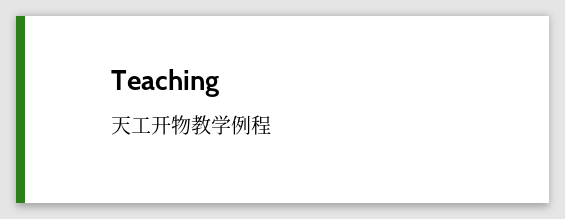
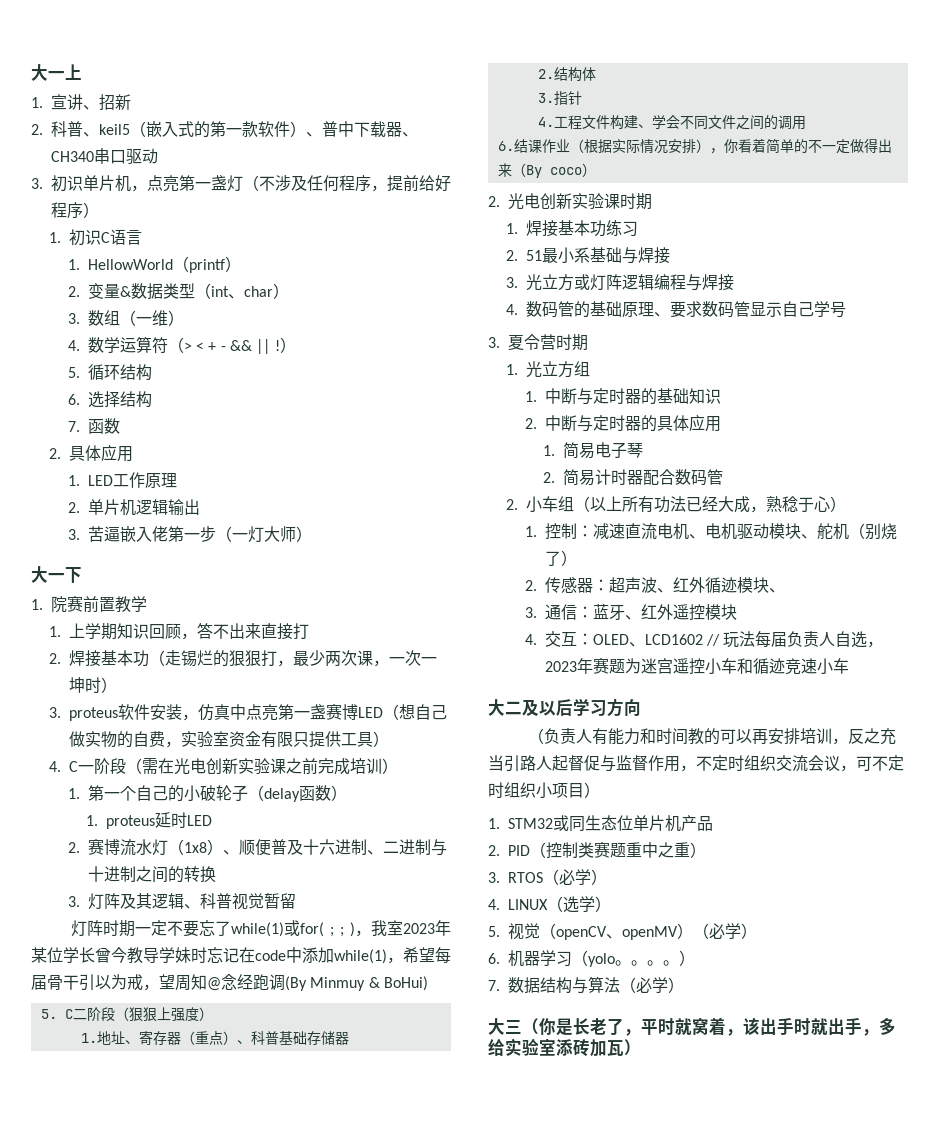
[111,69,219,97] [111,115,271,135] Teaching // 天工开物教学例程 -> [31,64,82,81] [31,94,131,110] [31,121,418,138] [51,148,158,164] [31,175,451,192] [51,202,99,219] [49,229,143,246] [67,256,241,273] [67,283,289,300] [67,310,184,326] [67,336,296,354] [67,364,152,381] [67,391,152,408] [67,418,120,434] [49,444,134,462] [67,472,177,488] [67,499,200,516] [67,526,312,543] [31,566,82,583] [31,595,147,613] [49,623,310,640] [49,650,438,667] [69,677,118,693] [49,703,448,721] [69,731,390,748] [49,758,399,775] [67,785,347,802] [86,812,213,829] [67,838,447,856] [87,866,216,883] [67,893,296,910] [70,920,451,937] [31,947,451,964] [31,974,428,991] [40,1007,213,1022] [80,1030,349,1045] [537,67,596,82] [537,91,582,105] [537,115,806,130] [497,138,892,154] [497,163,596,178] [488,193,652,210] [506,220,639,237] [506,247,671,264] [506,274,735,291] [506,301,847,318] [488,334,588,351] [506,361,591,378] [524,388,721,405] [524,414,721,432] [543,442,644,459] [543,469,724,486] [506,496,847,513] [524,523,897,540] [544,550,577,566] [524,577,785,593] [524,604,737,621] [524,631,884,648] [544,657,849,675] [488,698,641,717] [527,728,896,745] [488,755,904,772] [488,782,600,799] [488,815,713,832] [488,841,706,859] [488,869,607,885] [488,896,611,913] [488,923,757,940] [488,950,695,967] [488,976,684,994] [488,1017,896,1036] [488,1038,641,1057] 大一上 // 1.宣讲、招新 // 2.科普、keil5（嵌入式的第一款软件）、普中下载器、CH340串口驱动 // 3.初识单片机，点亮第一盏灯（不涉及任何程序，提前给好程序） // 1.初识C语言 // 1. HellowWorld（printf） // 2.变量&数据类型（int、char） // 3.数组（一维） // 4.数学运算符（> < + - && || !） // 5.循环结构 // 6.选择结构 // 7.函数 // 2.具体应用 // 1. LED工作原理 // 2.单片机逻辑输出 // 3.苦逼嵌入佬第一步（一灯大师） // 大一下 // 1.院赛前置教学 // 1.上学期知识回顾，答不出来直接打 // 2.焊接基本功（走锡烂的狠狠打，最少两次课，一次一坤时） // 3. proteus软件安装，仿真中点亮第一盏赛博LED（想自己做实物的自费，实验室资金有限只提供工具） // 4. C一阶段（需在光电创新实验课之前完成培训） // 1.第一个自己的小破轮子（delay函数） // 1. proteus延时LED // 2.赛博流水灯（1x8）、顺便普及十六进制、二进制与十进制之间的转换 // 3.灯阵及其逻辑、科普视觉暂留 // 灯阵时期一定不要忘了while(1)或for( ; ; )，我室2023年某位学长曾今教导学妹时忘记在code中添加while(1)，希望每届骨干引以为戒，望周知@念经跑调(By Minmuy & BoHui) // 5. C二阶段（狠狠上强度） // 1.地址、寄存器（重点）、科普基础存储器 // 2.结构体 // 3.指针 // 4.工程文件构建、学会不同文件之间的调用 // 6.结课作业（根据实际情况安排），你看着简单的不一定做得出来（By coco） // 2.光电创新实验课时期 // 1.焊接基本功练习 // 2. 51最小系基础与焊接 // 3.光立方或灯阵逻辑编程与焊接 // 4.数码管的基础原理、要求数码管显示自己学号 // 3.夏令营时期 // 1.光立方组 // 1.中断与定时器的基础知识 // 2.中断与定时器的具体应用 // 1.简易电子琴 // 2.简易计时器配合数码管 // 2.小车组（以上所有功法已经大成，熟稔于心） // 1.控制：减速直流电机、电机驱动模块、舵机（别烧了） // 2.传感器：超声波、红外循迹模块、 // 3.通信：蓝牙、红外遥控模块 // 4.交互：OLED、LCD1602 // 玩法每届负责人自选，2023年赛题为迷宫遥控小车和循迹竞速小车 // 大二及以后学习方向 // （负责人有能力和时间教的可以再安排培训，反之充当引路人起督促与监督作用，不定时组织交流会议，可不定时组织小项目） // 1. STM32或同生态位单片机产品 // 2. PID（控制类赛题重中之重） // 3. RTOS（必学） // 4. LINUX（选学） // 5.视觉（openCV、openMV）（必学） // 6.机器学习（yolo。。。。） // 7.数据结构与算法（必学） // 大三（你是长老了，平时就窝着，该出手时就出手，多给实验室添砖加瓦）

